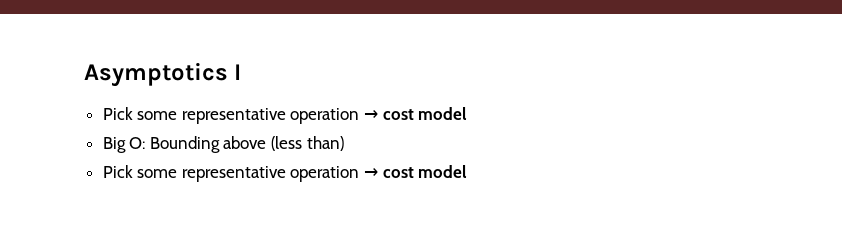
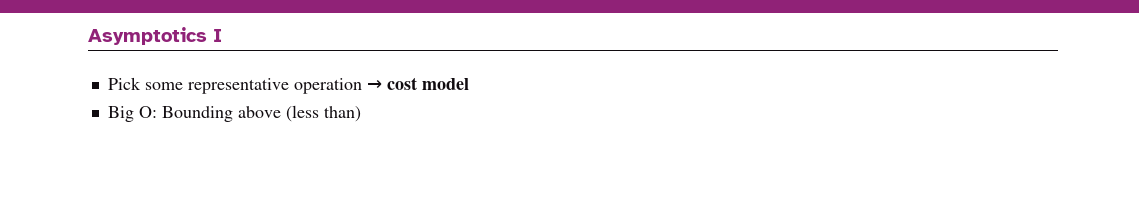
[102,165,468,182] // Pick some representative operation → cost model -> (361, 114) none

